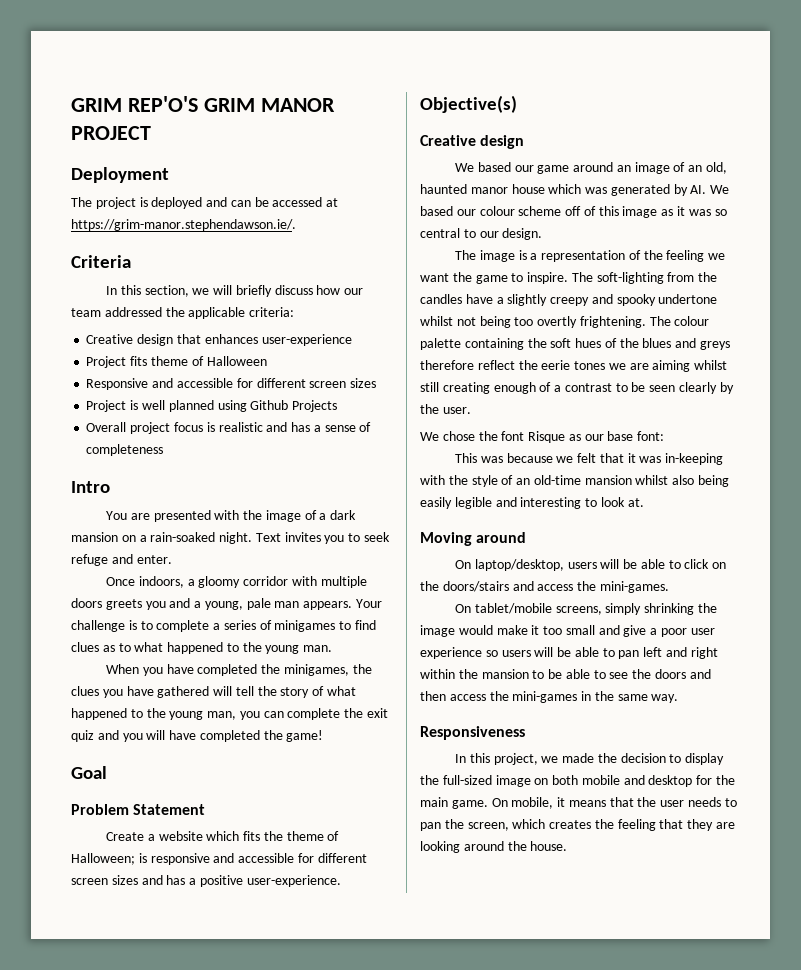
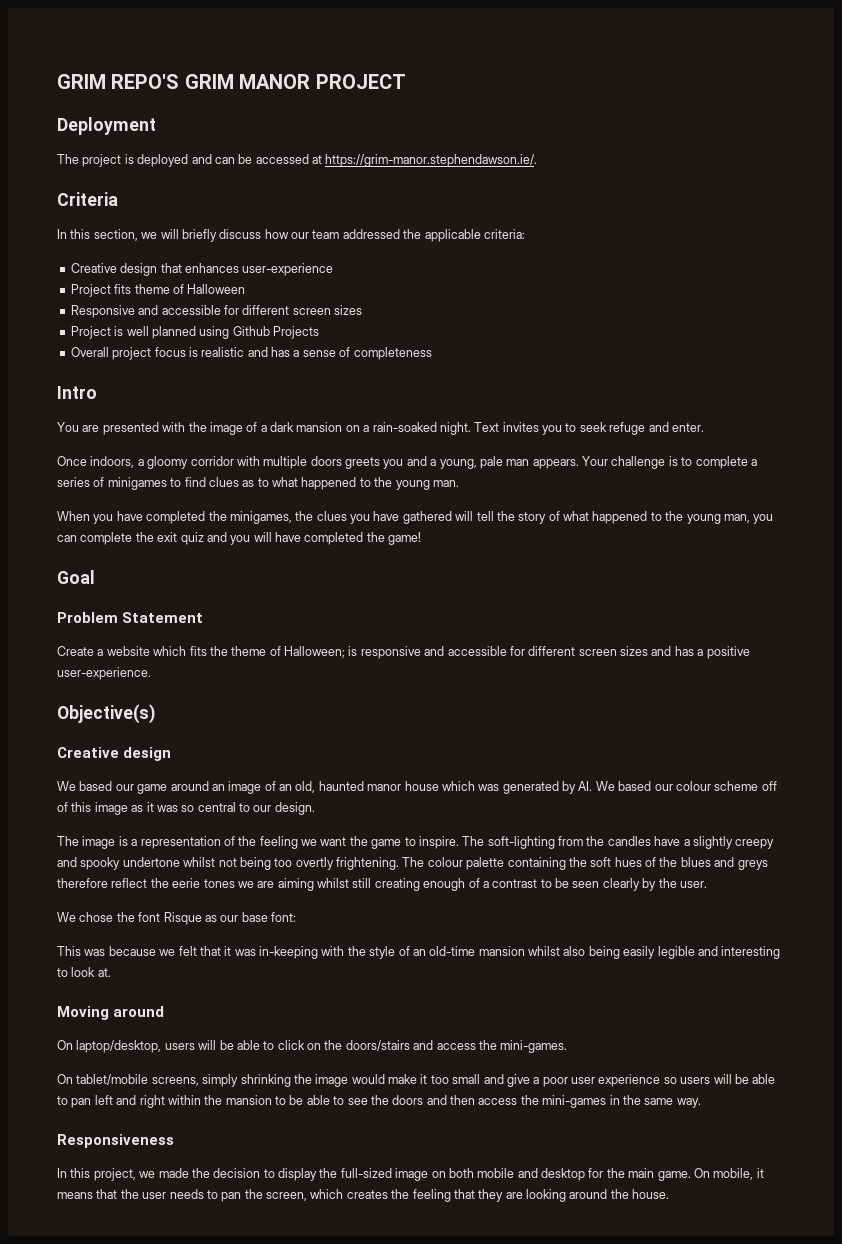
[71,96,198,112] GRIM REP'O'S -> [57,74,180,89] GRIM REPO'S

